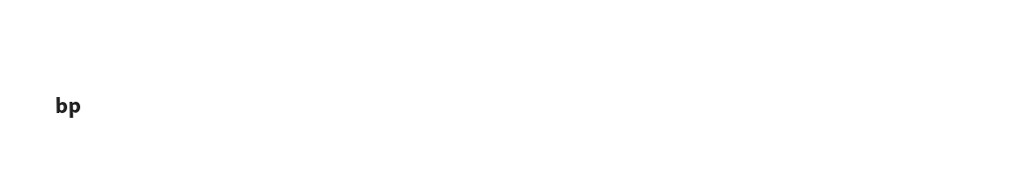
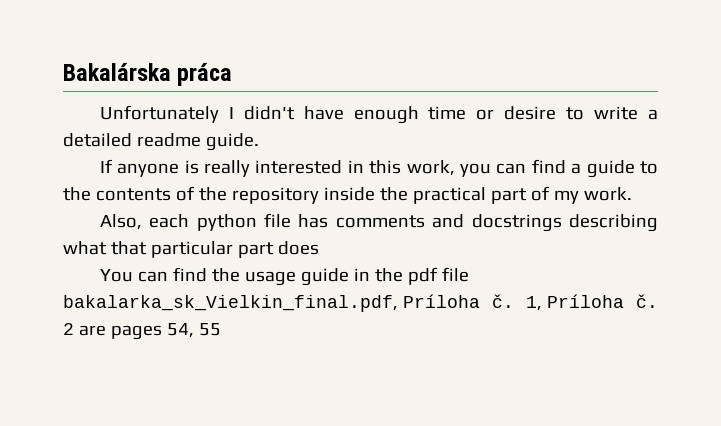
[55,96,82,119] bp -> [63,63,233,86] [99,105,659,124] [63,133,259,151] [99,159,658,178] [63,186,632,204] [99,213,658,232] [63,241,319,258] [99,267,469,286] [63,294,658,312] [63,323,221,340] Bakalárska práca // Unfortunately I didn't have enough time or desire to write a detailed readme guide. // If anyone is really interested in this work, you can find a guide to the contents of the repository inside the practical part of my work. // Also, each python file has comments and docstrings describing what that particular part does // You can find the usage guide in the pdf file bakalarka_sk_Vielkin_final.pdf, Príloha č. 1, Príloha č. 2 are pages 54, 55

